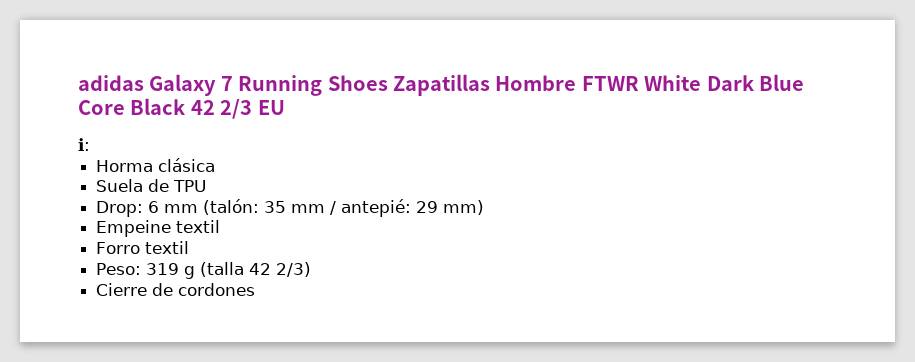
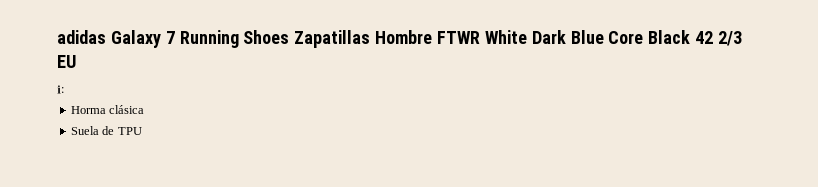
[96,199,485,217] [96,220,221,237] [96,241,190,254] [96,262,312,279] [96,283,256,296] // Drop: 6 mm (talón: 35 mm / antepié: 29 mm) // Empeine textil // Forro textil // Peso: 319 g (talla 42 2/3) // Cierre de cordones -> (142, 131) none

